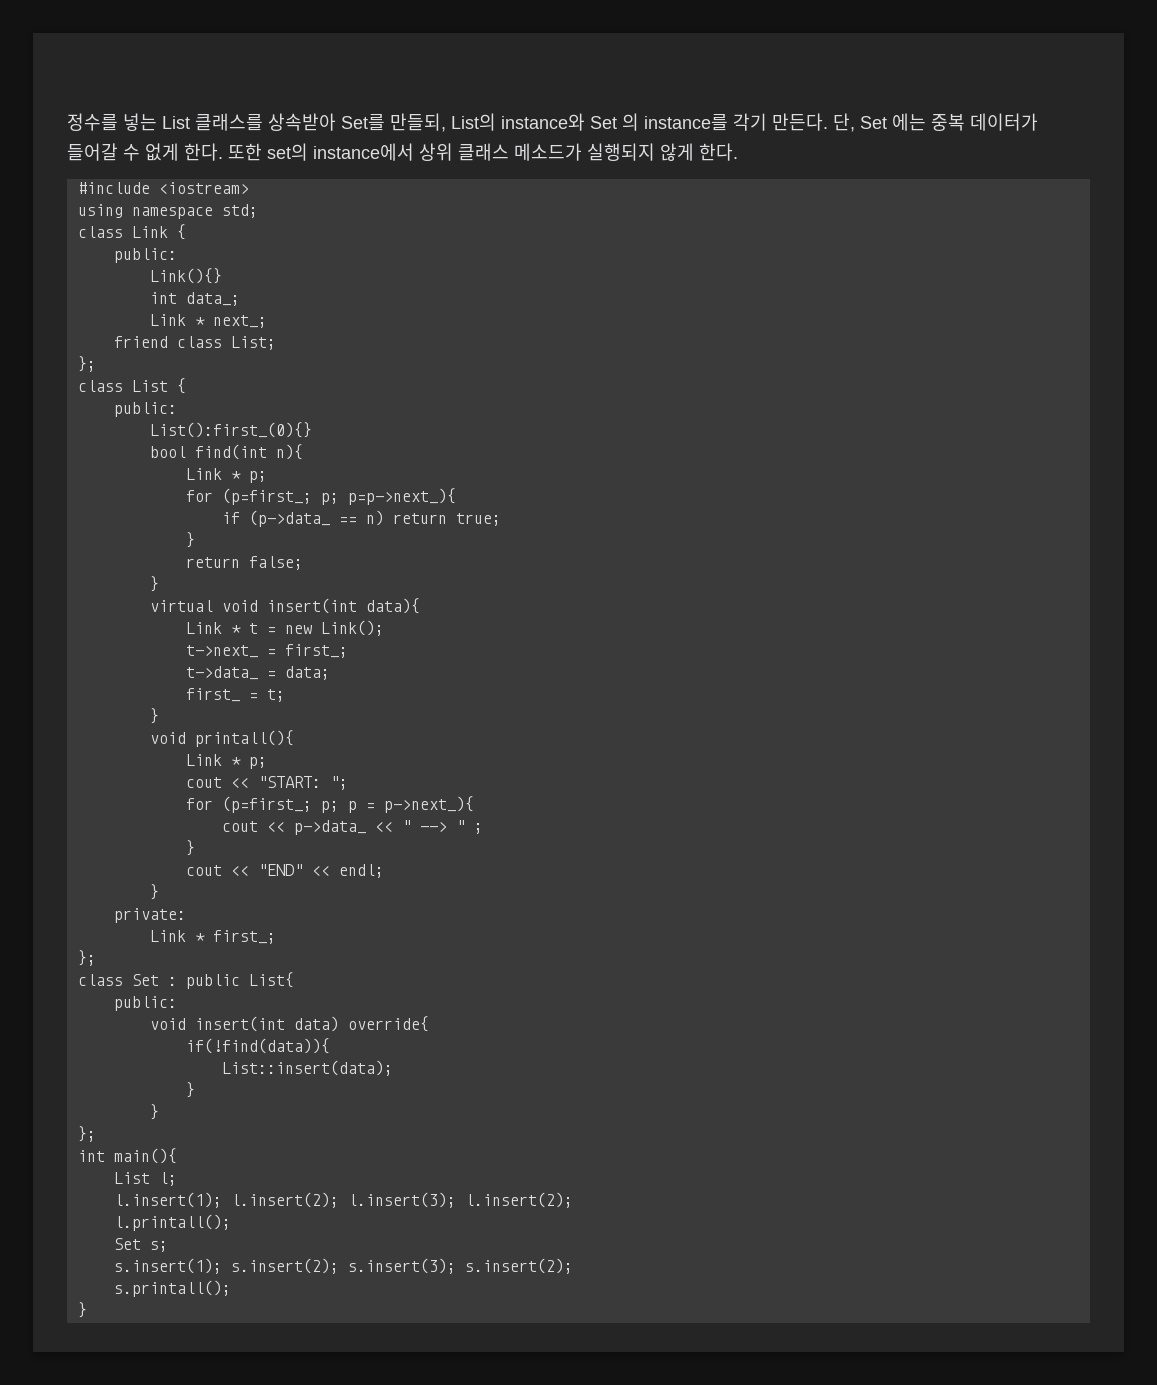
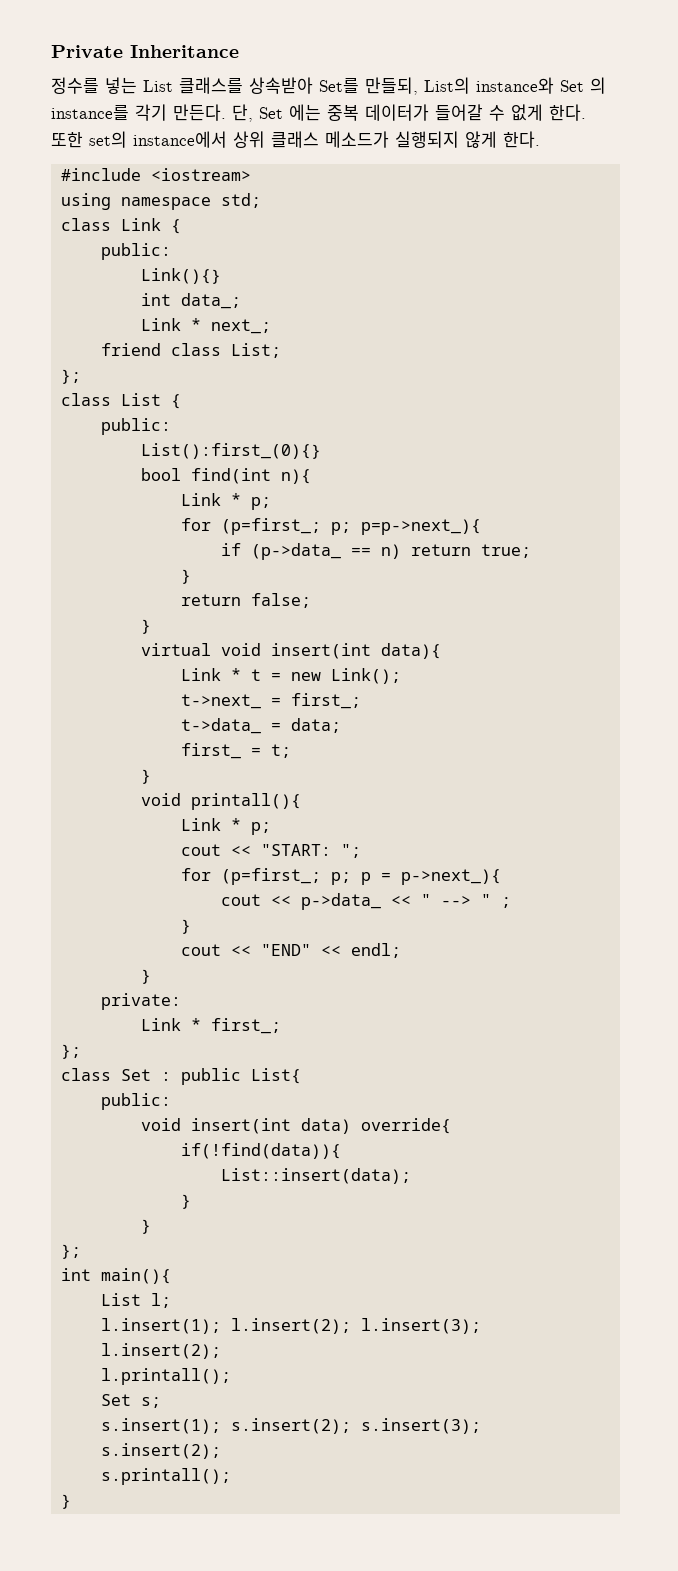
(67, 122) none -> [51,45,239,58] Private Inheritance //

